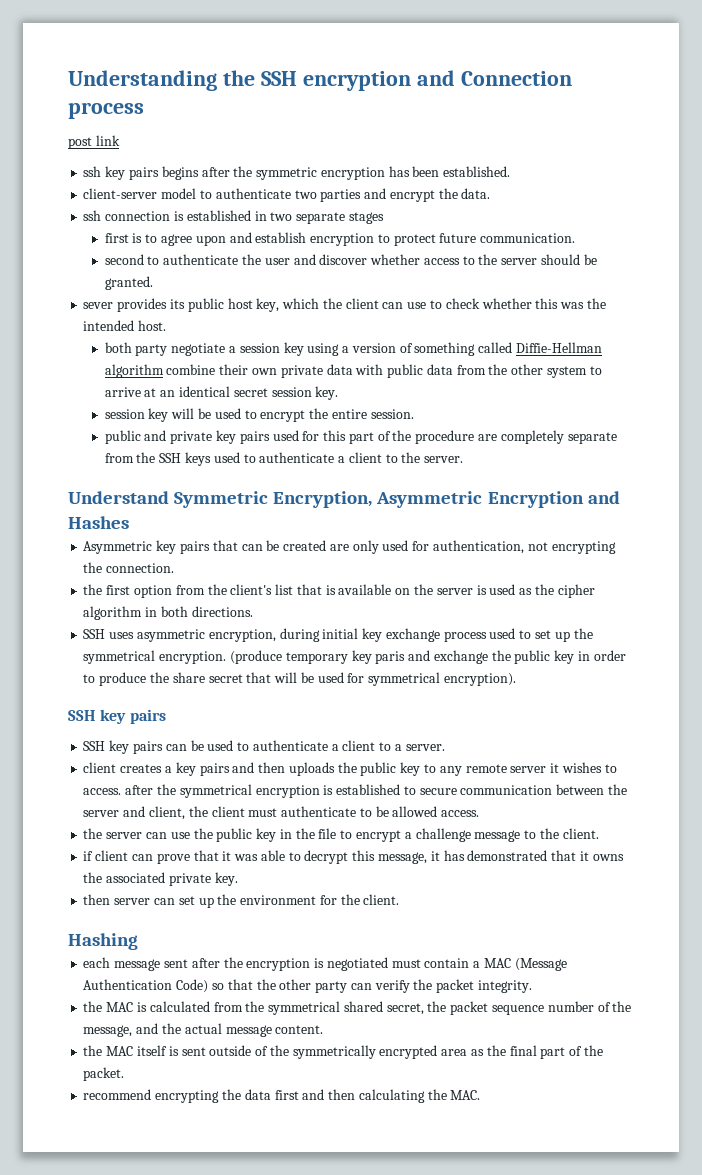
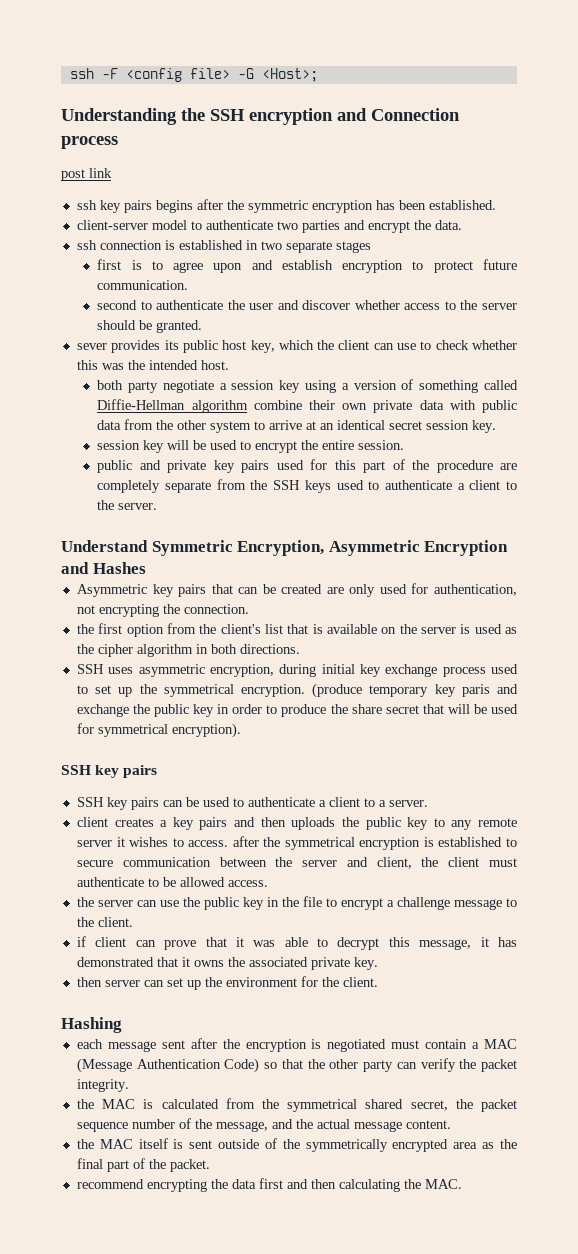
(68, 80) none -> [69,68,318,82] ssh -F <config file> -G <Host>; //

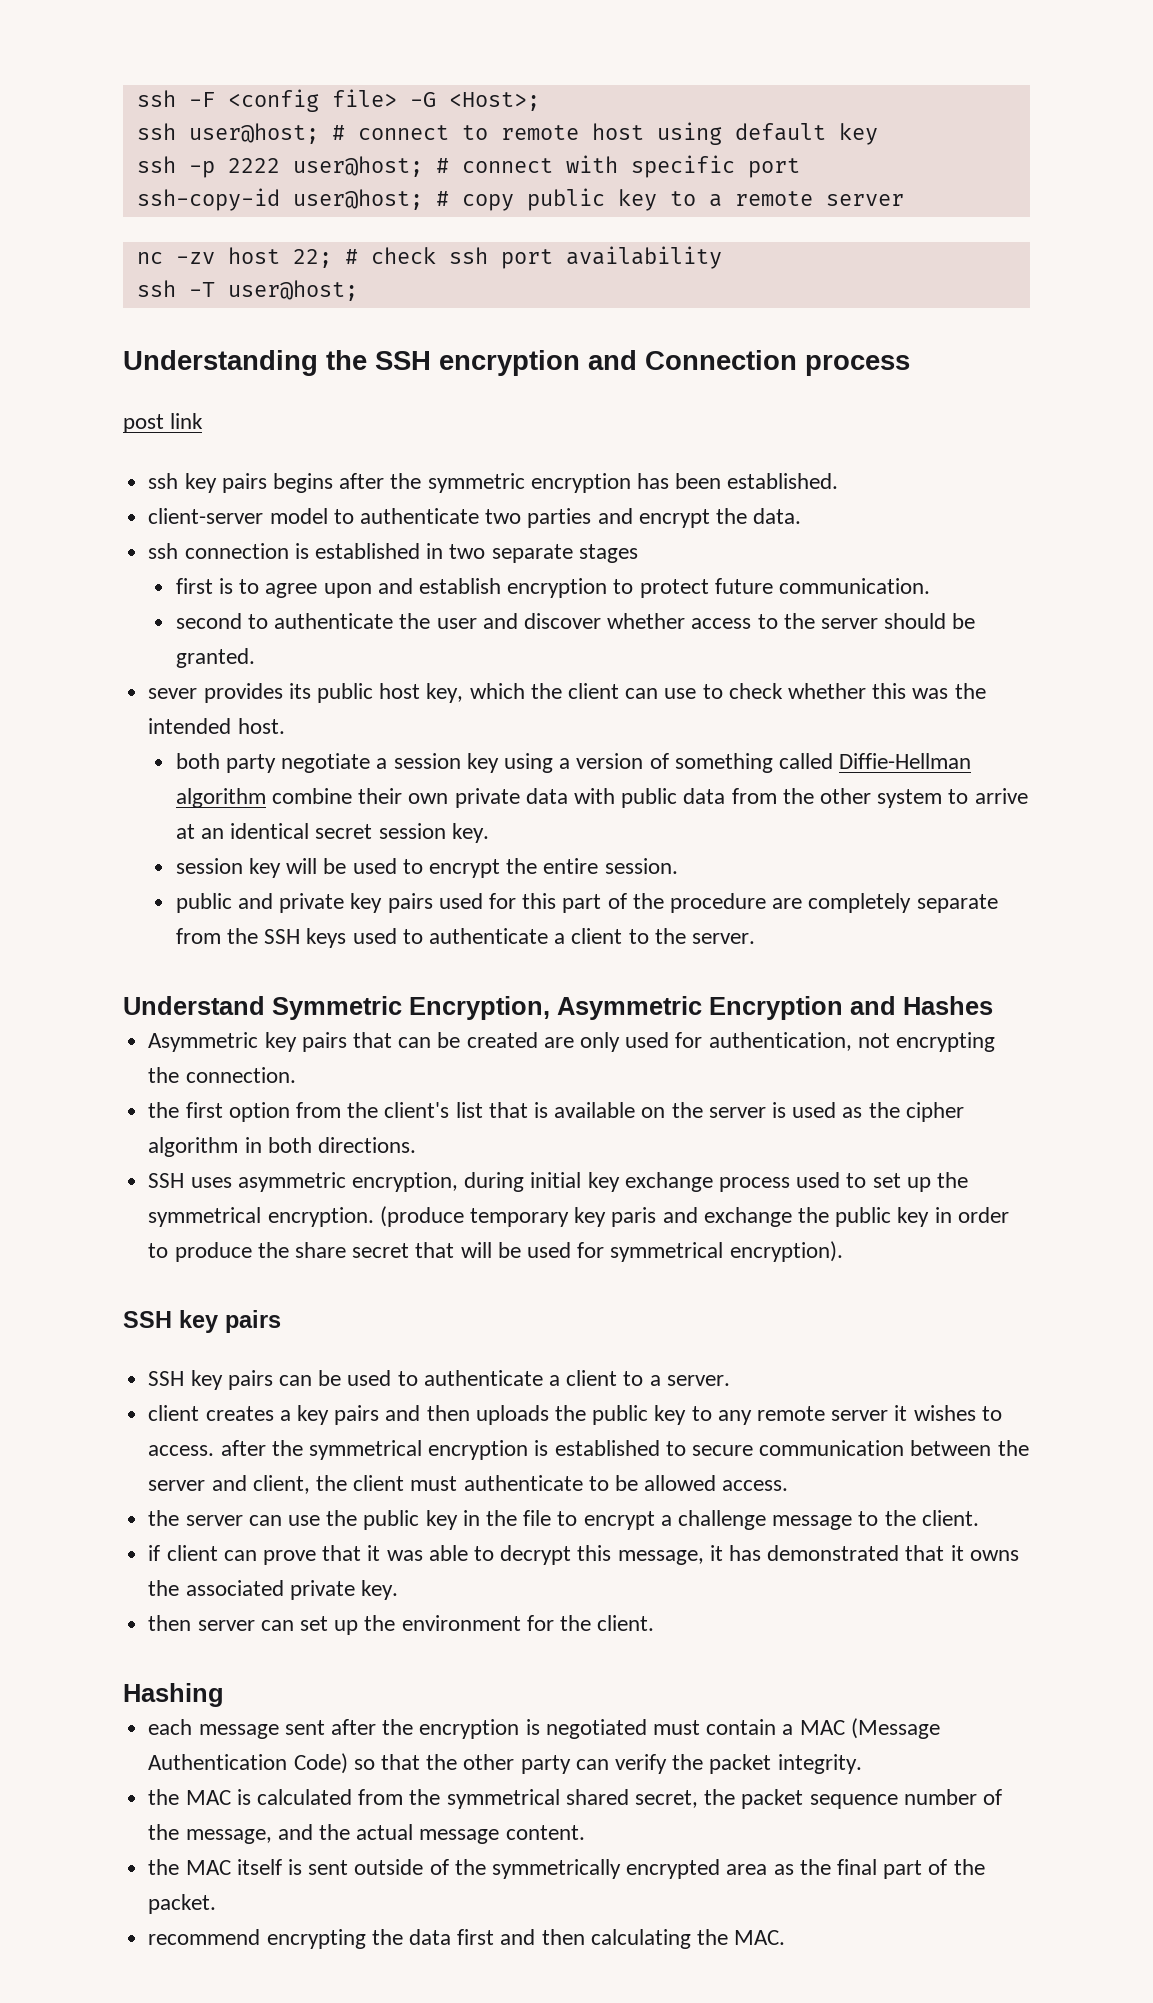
(318, 75) none -> [136,122,878,145] [136,155,800,178] [136,188,904,211] [136,246,722,269] [136,280,358,301] // ssh user@host; # connect to remote host using default key // ssh -p 2222 user@host; # connect with specific port // ssh-copy-id user@host; # copy public key to a remote server // nc -zv host 22; # check ssh port availability // ssh -T user@host;

